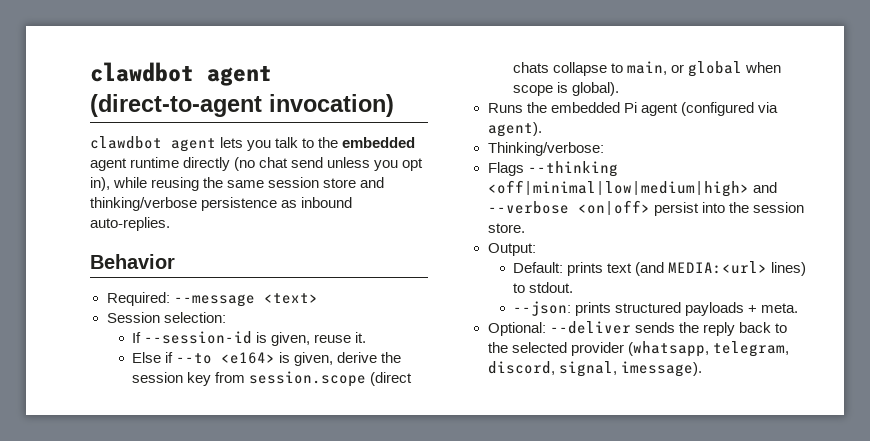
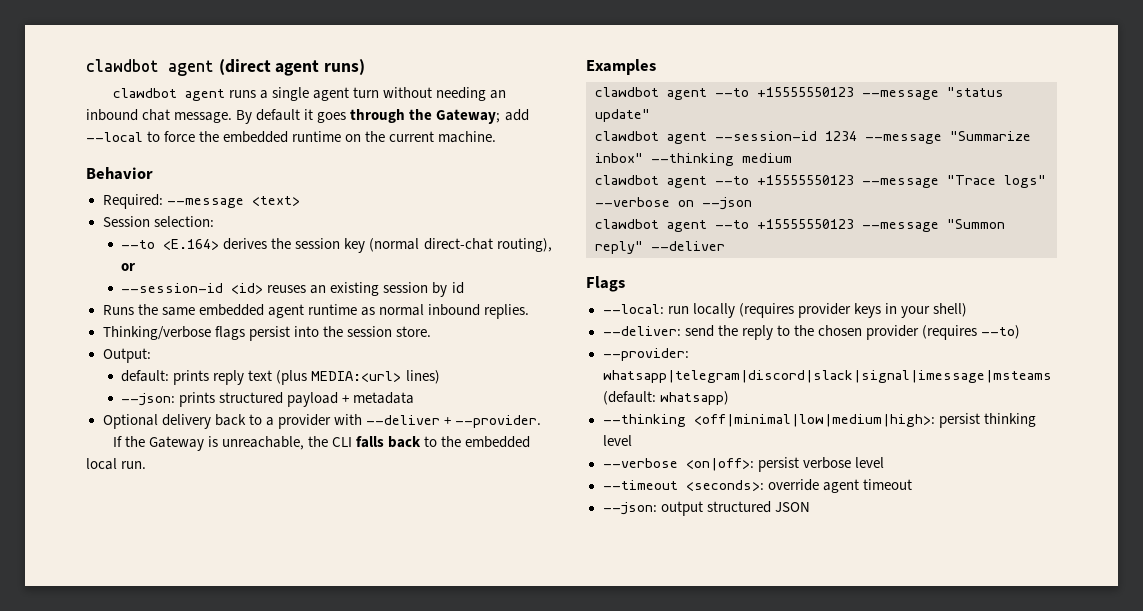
[90,62,272,86] [90,94,394,117] [90,136,416,152] [90,157,424,171] [90,177,385,191] [90,197,353,211] [90,217,170,231] clawdbot agent (direct-to-agent invocation) // clawdbot agent lets you talk to the embedded agent runtime directly (no chat send unless you opt in), while reusing the same session store and thinking/verbose persistence as inbound auto-replies. -> [86,59,366,76] [112,87,506,101] [86,109,529,124] [86,131,497,143] clawdbot agent (direct agent runs) // clawdbot agent runs a single agent turn without needing an inbound chat message. By default it goes through the Gateway; add --local to force the embedded runtime on the current machine.
[132,331,367,346] [132,352,402,366] [132,371,413,387] [513,61,782,77] [513,82,620,96] [487,102,778,116] [487,122,542,137] [487,142,604,156] [487,161,618,177] [487,180,777,197] [487,200,650,215] If --session-id is given, reuse it. // Else if --to <e164> is given, derive the session key from session.scope (direct chats collapse to main, or global when scope is global). // Runs the embedded Pi agent (configured via agent). // Thinking/verbose: // Flags --thinking <off|minimal|low|medium|high> and --verbose <on|off> -> [121,238,552,253] [121,263,136,271] [121,282,464,297] [102,304,529,319] [102,326,245,340] --to <E.164> derives the session key (normal direct-chat routing), or // --session-id <id> reuses an existing session by id // Runs the same embedded agent runtime as normal inbound replies. // Thinking/verbose flags
[513,262,665,276] Default: prints text (and -> [121,370,308,385] default: prints reply text (plus
[513,282,574,293] to stdout. -> (440, 377) none
[685,302,799,316] [487,321,787,336] [487,341,789,357] [487,361,702,377] payloads + meta. // Optional: --deliver sends the reply back to the selected provider (whatsapp, telegram, discord, signal, imessage). -> [287,392,415,407] [102,414,541,429] [112,436,531,451] [86,458,147,470] [586,59,656,75] [595,87,1004,100] [595,109,650,122] [595,131,1031,144] [595,153,792,166] [595,175,1046,188] [595,197,752,210] [595,219,1005,232] [595,241,725,254] [586,276,625,292] [602,303,967,318] [602,325,1020,340] [602,348,689,361] [602,370,1052,383] [602,391,729,405] [602,413,1036,428] [602,435,632,446] [602,457,884,472] [602,479,912,493] [602,501,810,516] payload + metadata // Optional delivery back to a provider with --deliver + --provider. // If the Gateway is unreachable, the CLI falls back to the embedded local run. // Examples // clawdbot agent --to +15555550123 --message "status update" // clawdbot agent --session-id 1234 --message "Summarize inbox" --thinking medium // clawdbot agent --to +15555550123 --message "Trace logs" --verbose on --json // clawdbot agent --to +15555550123 --message "Summon reply" --deliver // Flags // --local: run locally (requires provider keys in your shell) // --deliver: send the reply to the chosen provider (requires --to) // --provider: whatsapp|telegram|discord|slack|signal|imessage|msteams (default: whatsapp) // --thinking <off|minimal|low|medium|high>: persist thinking level // --verbose <on|off>: persist verbose level // --timeout <seconds>: override agent timeout // --json: output structured JSON

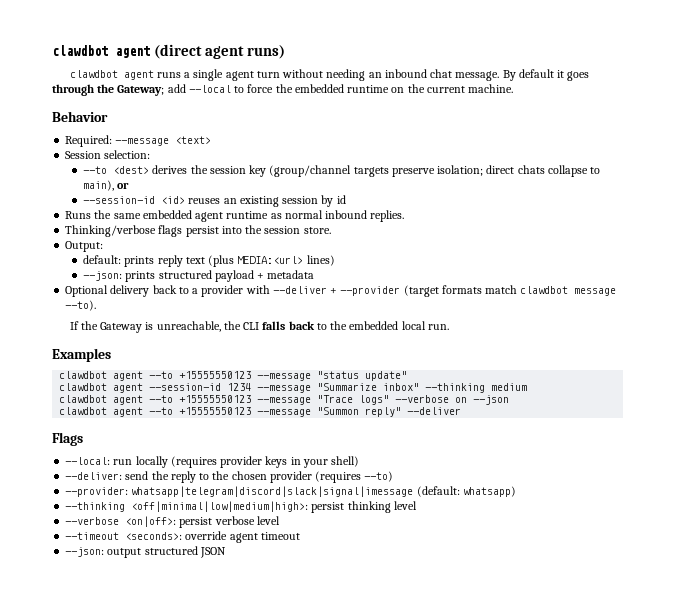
[163,239,220,250] <E.164> -> [113,166,150,174] <dest>
[369,238,552,252] (normal direct-chat routing), -> [269,165,601,177] [83,180,115,191] (group/channel targets preserve isolation; direct chats collapse to main),
[454,415,541,428] --provider. -> [340,285,617,297] [65,300,97,311] --provider (target formats match clawdbot message --to).
[602,370,1052,383] whatsapp|telegram|discord|slack|signal|imessage|msteams -> [131,486,414,497] whatsapp|telegram|discord|slack|signal|imessage

